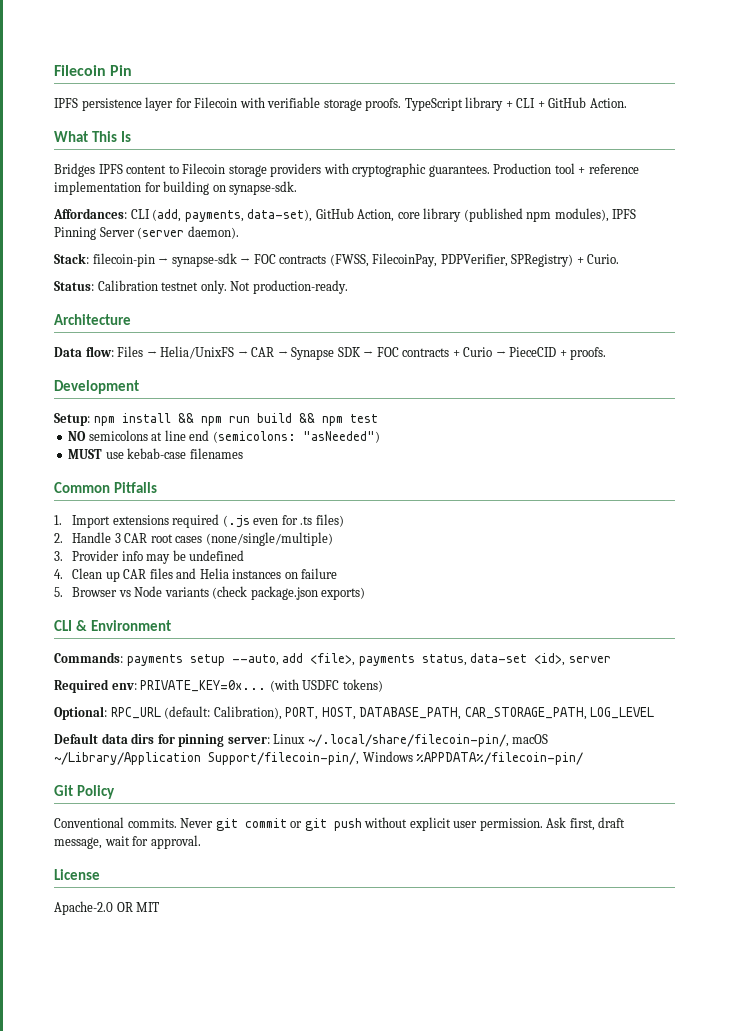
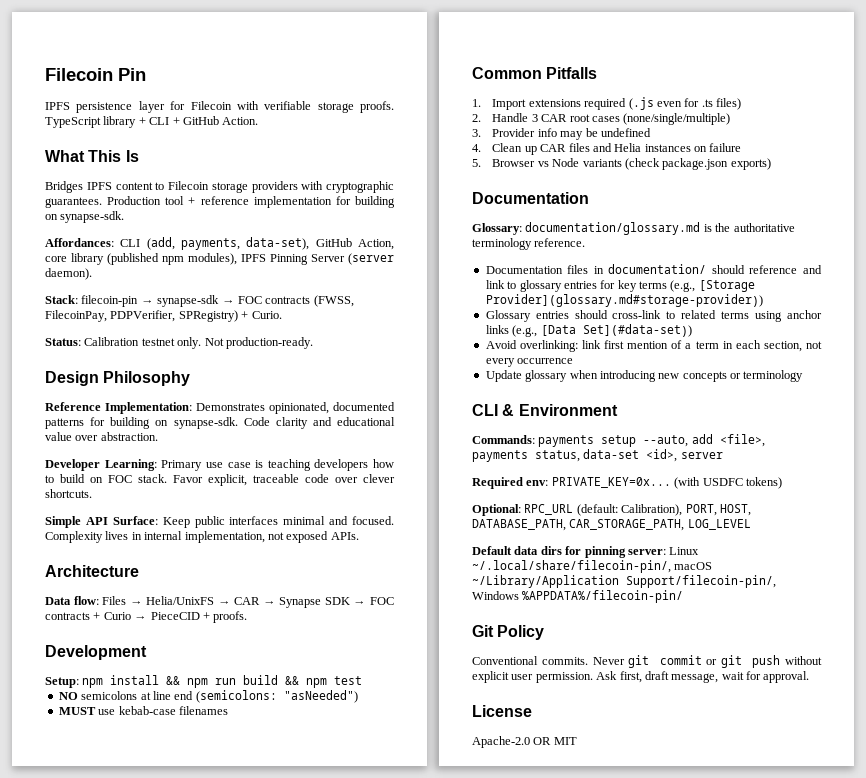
(348, 287) none -> [45,371,191,386] [45,402,395,414] [45,417,395,429] [45,432,158,441] [45,459,394,471] [45,474,395,486] [45,489,92,498] [45,516,394,528] [45,531,359,543] // Design Philosophy // Reference Implementation: Demonstrates opinionated, documented patterns for building on synapse-sdk. Code clarity and educational value over abstraction. // Developer Learning: Primary use case is teaching developers how to build on FOC stack. Favor explicit, traceable code over clever shortcuts. // Simple API Surface: Keep public interfaces minimal and focused. Complexity lives in internal implementation, not exposed APIs.
(366, 593) none -> [472,192,589,204] [472,222,795,235] [472,238,586,250] [485,264,822,274] [485,280,755,292] [485,294,763,307] [485,310,822,322] [485,324,692,337] [485,340,823,352] [485,358,574,367] [485,370,804,382] // Documentation // Glossary: documentation/glossary.md is the authoritative terminology reference. // Documentation files in documentation/ should reference and link to glossary entries for key terms (e.g., [Storage Provider](glossary.md#storage-provider)) // Glossary entries should cross-link to related terms using anchor links (e.g., [Data Set](#data-set)) // Avoid overlinking: link first mention of a term in each section, not every occurrence // Update glossary when introducing new concepts or terminology

